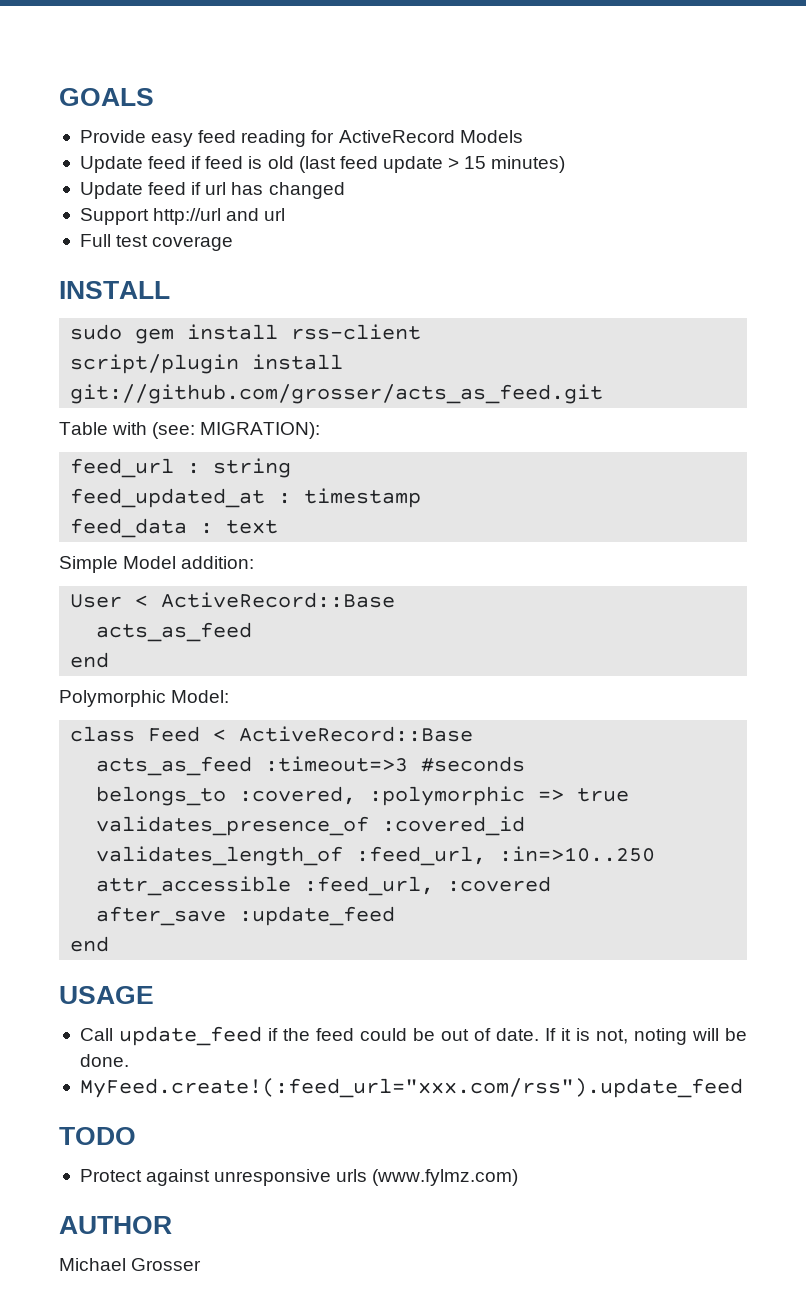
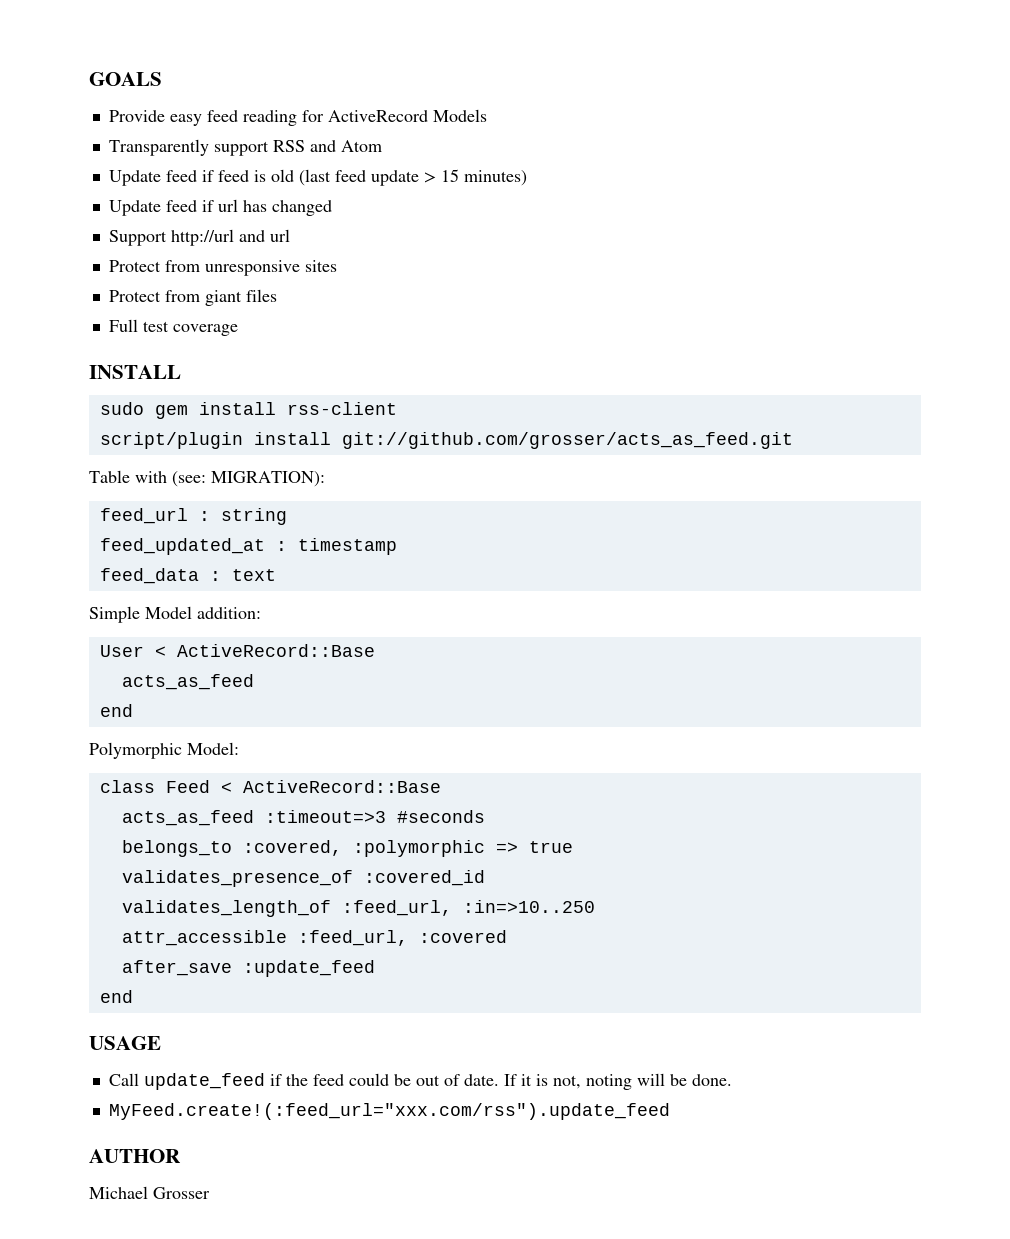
(523, 136) none -> [108,139,382,156] // Transparently support RSS and Atom
(286, 214) none -> [108,260,337,276] [108,289,277,306] // Protect from unresponsive sites // Protect from giant files
[59,1127,136,1145] [79,1169,519,1186] // TODO // Protect against unresponsive urls (www.fylmz.com) -> (670, 1111) none

